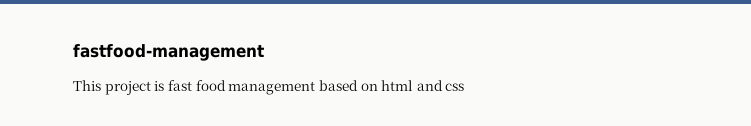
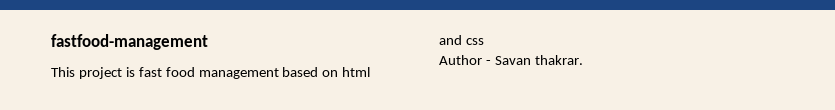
(465, 87) none -> [439,55,583,65] // Author - Savan thakrar.

